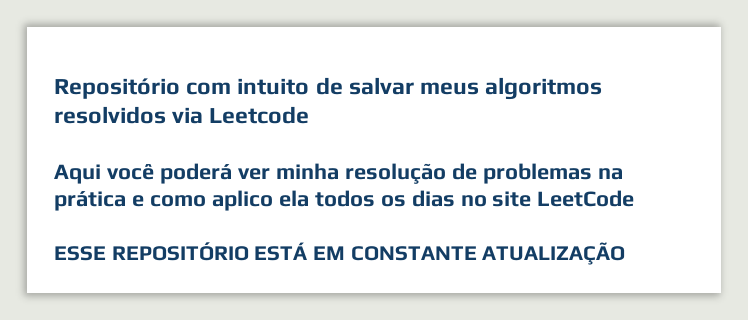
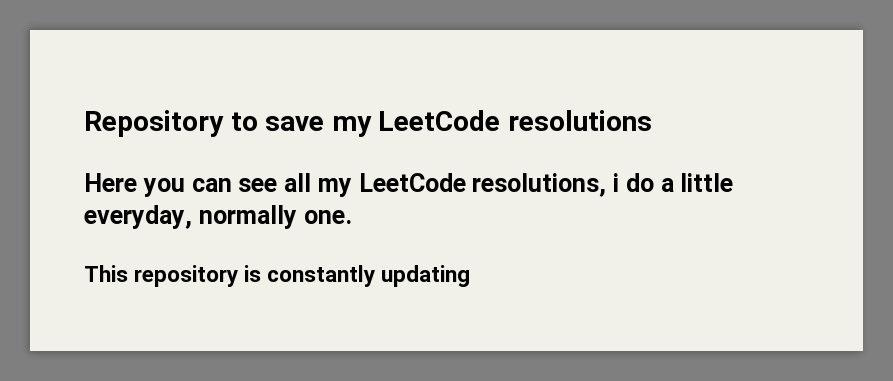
[54,77,603,100] [54,106,310,124] [54,163,623,184] [54,190,635,211] [54,242,626,265] Repositório com intuito de salvar meus algoritmos resolvidos via Leetcode // Aqui você poderá ver minha resolução de problemas na prática e como aplico ela todos os dias no site LeetCode // ESSE REPOSITÓRIO ESTÁ EM CONSTANTE ATUALIZAÇÃO -> [84,110,652,137] [84,173,734,197] [84,205,352,229] [84,265,471,287] Repository to save my LeetCode resolutions // Here you can see all my LeetCode resolutions, i do a little everyday, normally one. // This repository is constantly updating

